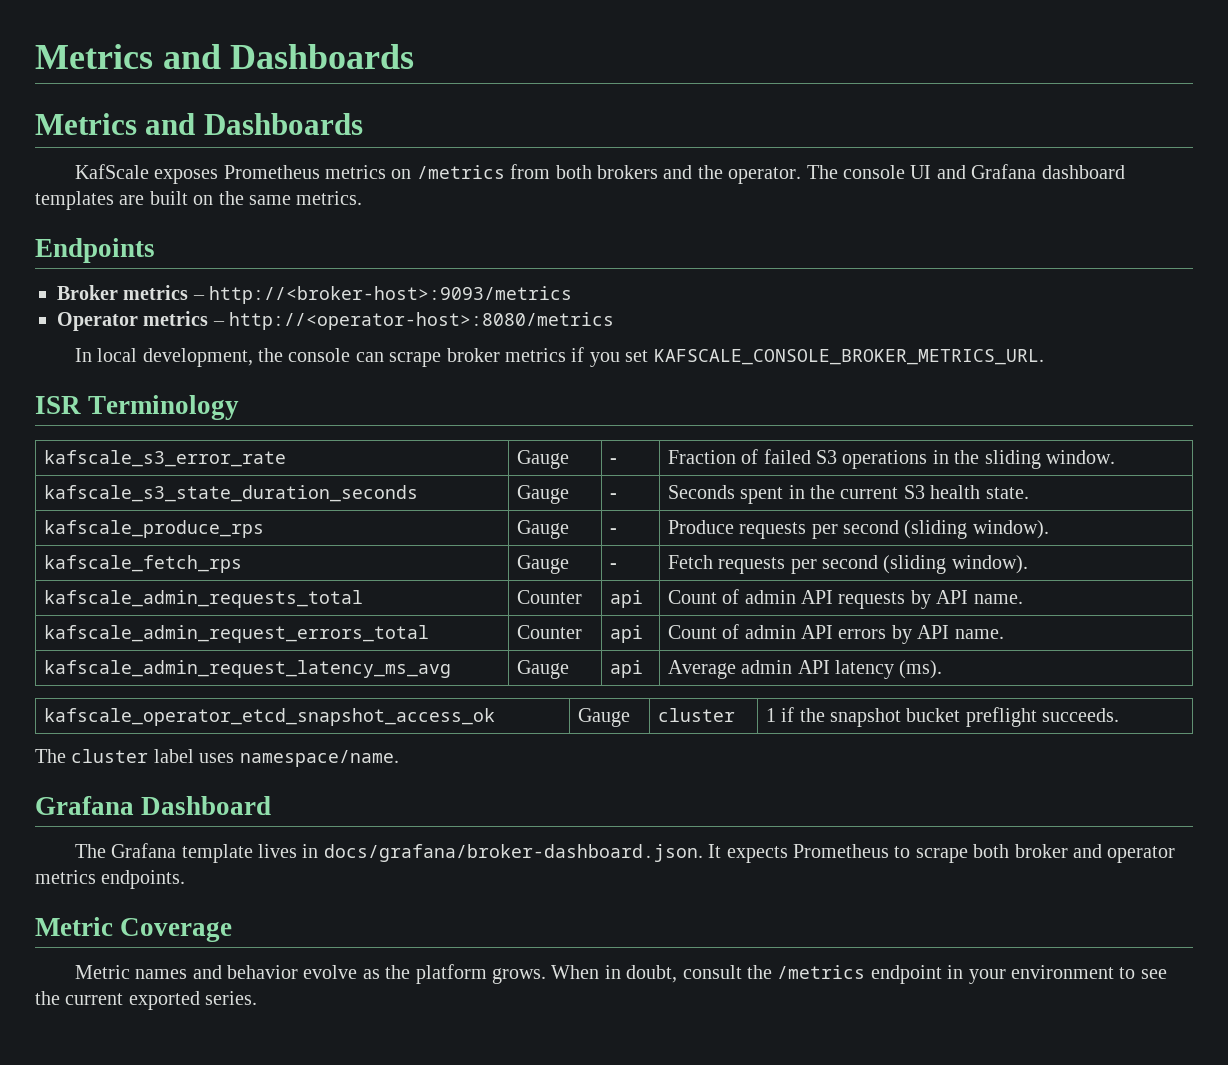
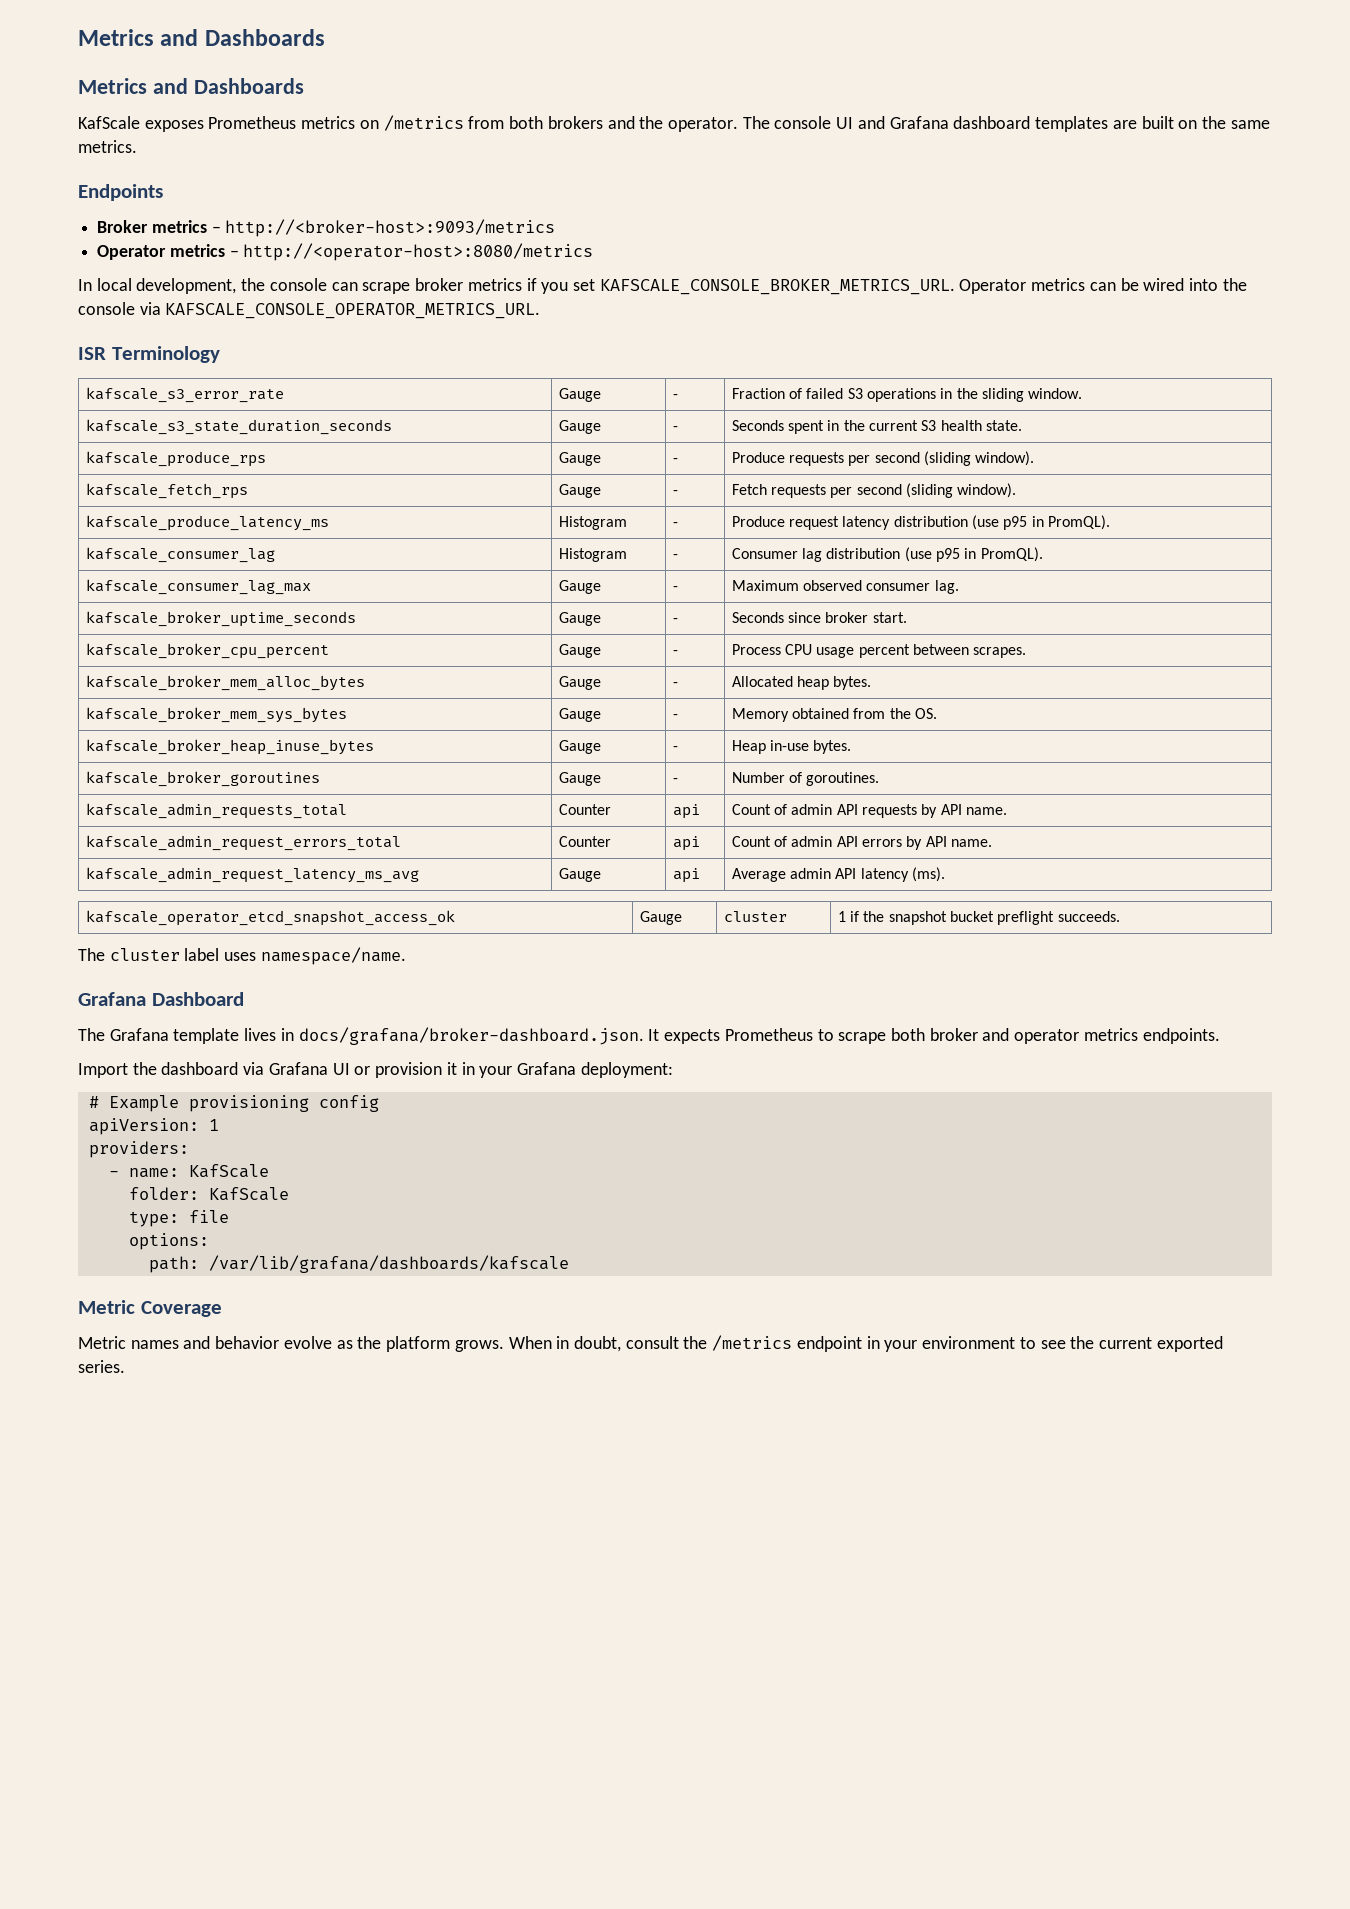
(1044, 357) none -> [959,278,1247,294] [78,302,541,319] Operator metrics can be wired into the console via KAFSCALE_CONSOLE_OPERATOR_METRICS_URL.
(1028, 564) none -> [85,515,329,531] [558,516,627,530] [672,522,678,527] [731,515,1110,530] [85,547,275,563] [558,548,627,562] [672,554,678,559] [731,547,1043,562] [85,579,311,595] [558,580,601,594] [672,586,678,591] [731,580,959,594] [85,611,356,627] [558,612,601,626] [672,618,678,623] [731,612,907,623] [85,643,329,659] [558,644,601,658] [672,650,678,655] [731,644,1027,658] [85,675,365,691] [558,676,601,690] [672,682,678,687] [731,676,872,690] [85,707,347,723] [558,708,601,722] [672,714,678,719] [731,708,937,722] [85,739,374,755] [558,740,601,754] [672,746,678,751] [731,740,852,754] [85,771,320,787] [558,772,601,786] [672,778,678,783] [731,772,880,786] // kafscale_produce_latency_ms | Histogram | - | Produce request latency distribution (use p95 in PromQL). // kafscale_consumer_lag | Histogram | - | Consumer lag distribution (use p95 in PromQL). // kafscale_consumer_lag_max | Gauge | - | Maximum observed consumer lag. // kafscale_broker_uptime_seconds | Gauge | - | Seconds since broker start. // kafscale_broker_cpu_percent | Gauge | - | Process CPU usage percent between scrapes. // kafscale_broker_mem_alloc_bytes | Gauge | - | Allocated heap bytes. // kafscale_broker_mem_sys_bytes | Gauge | - | Memory obtained from the OS. // kafscale_broker_heap_inuse_bytes | Gauge | - | Heap in-use bytes. // kafscale_broker_goroutines | Gauge | - | Number of goroutines.
(186, 879) none -> [78,1062,673,1078] [88,1095,379,1112] [88,1118,219,1135] [88,1141,189,1158] [108,1164,269,1178] [128,1187,289,1201] [128,1210,229,1227] [128,1233,209,1250] [148,1255,569,1273] // Import the dashboard via Grafana UI or provision it in your Grafana deployment: // # Example provisioning config // apiVersion: 1 // providers: // - name: KafScale // folder: KafScale // type: file // options: // path: /var/lib/grafana/dashboards/kafscale

